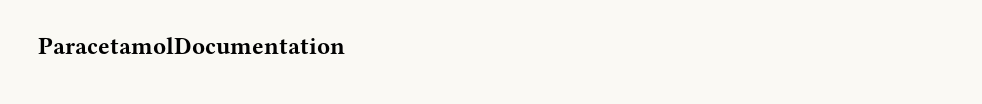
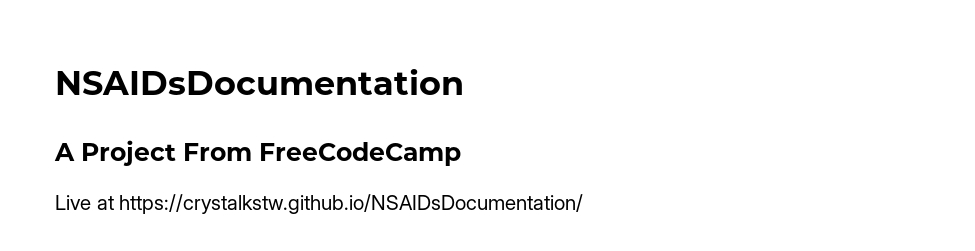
[38,37,345,54] ParacetamolDocumentation -> [55,69,464,95] [54,140,461,166] [55,194,584,214] NSAIDsDocumentation // A Project From FreeCodeCamp // Live at https://crystalkstw.github.io/NSAIDsDocumentation/

